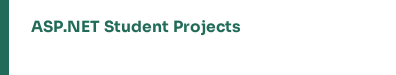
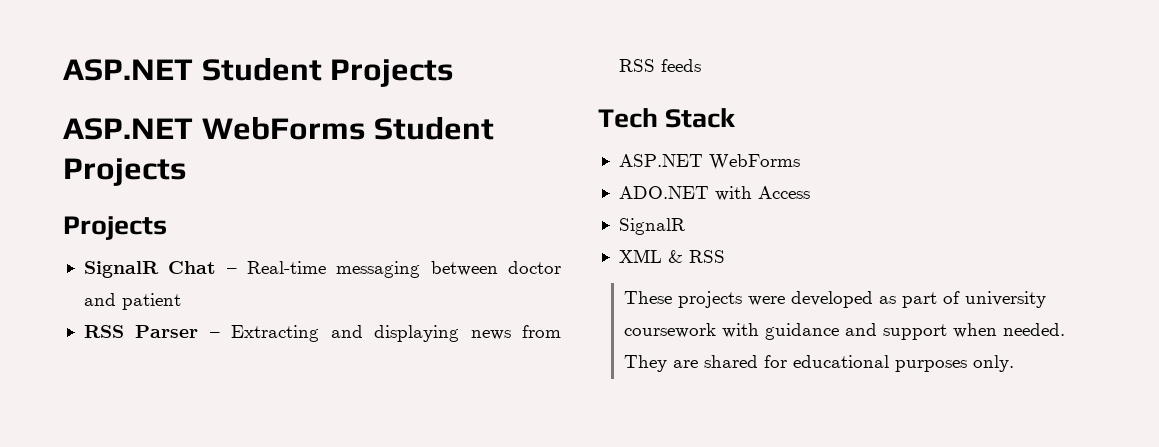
(242, 28) none -> [63,116,495,140] [63,158,187,186] [63,216,167,240] [83,261,561,278] [83,293,181,310] [83,325,561,342] [618,59,701,72] [598,108,736,128] [618,154,800,170] [618,186,810,201] [618,218,685,235] [618,249,725,263] [624,291,1047,308] [624,323,1066,340] [624,355,1015,372] // ASP.NET WebForms Student Projects // Projects // SignalR Chat – Real-time messaging between doctor and patient // RSS Parser – Extracting and displaying news from RSS feeds // Tech Stack // ASP.NET WebForms // ADO.NET with Access // SignalR // XML & RSS // These projects were developed as part of university coursework with guidance and support when needed. They are shared for educational purposes only.

